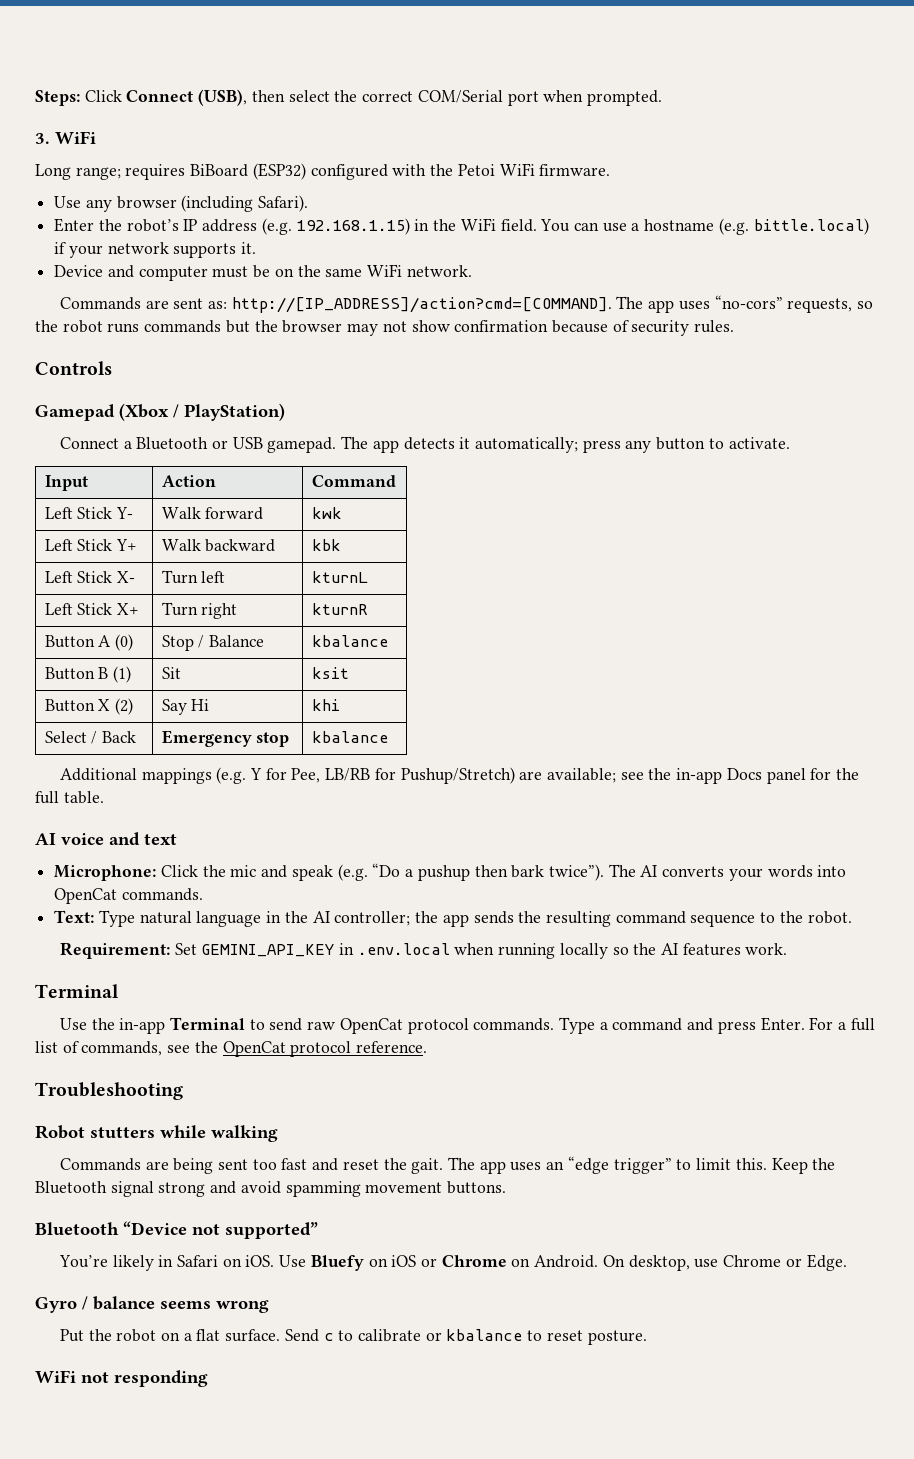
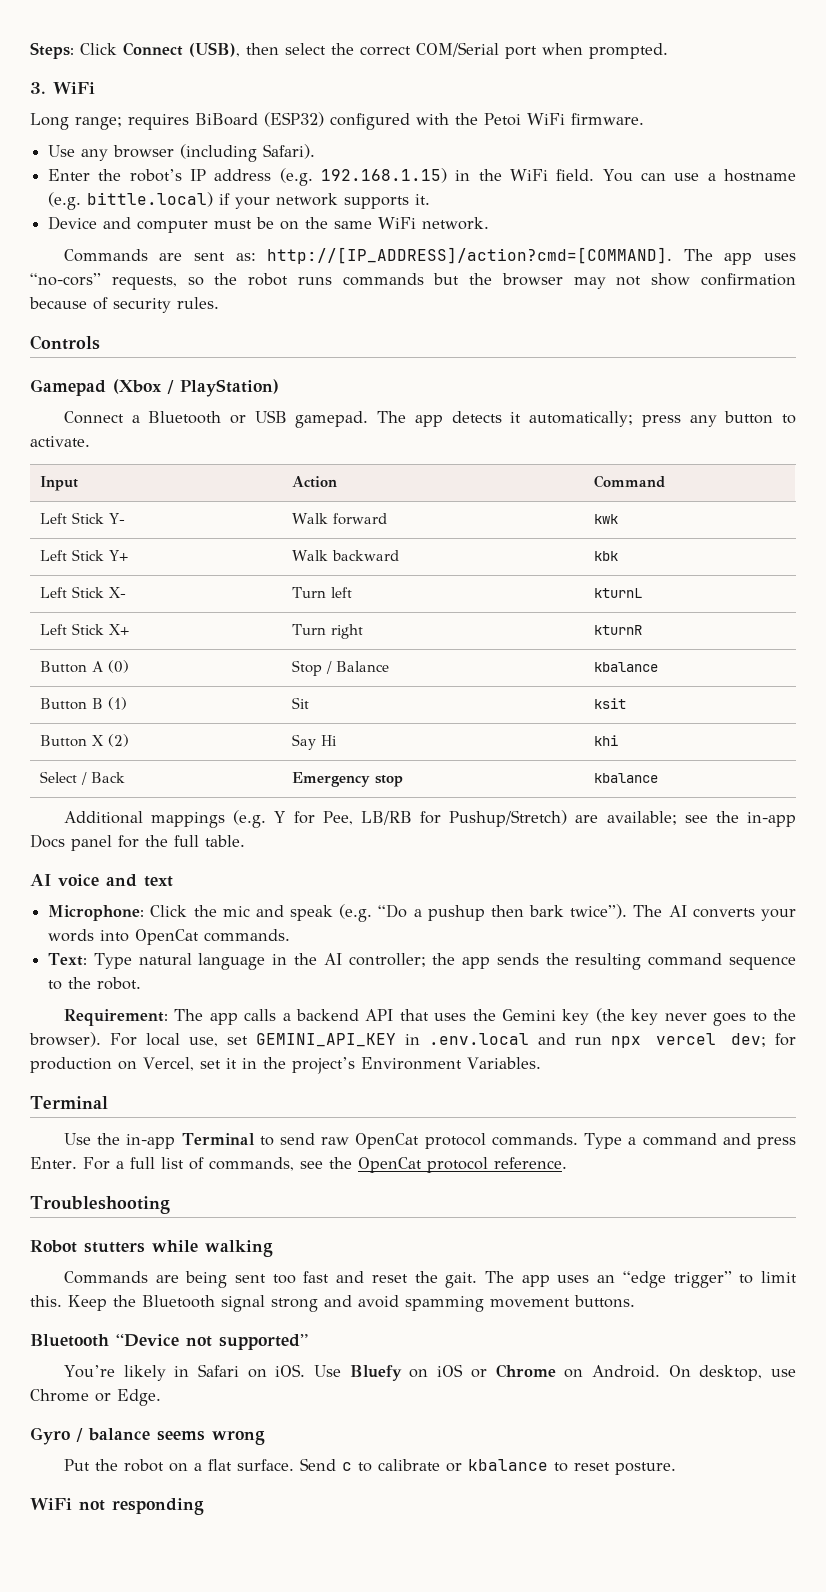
[174,943,788,959] Set GEMINI_API_KEY in .env.local when running locally so the AI features work. -> [174,1008,797,1026] [29,1032,796,1048] [30,1057,541,1074] The app calls a backend API that uses the Gemini key (the key never goes to the browser). For local use, set GEMINI_API_KEY in .env.local and run npx vercel dev; for production on Vercel, set it in the project’s Environment Variables.

